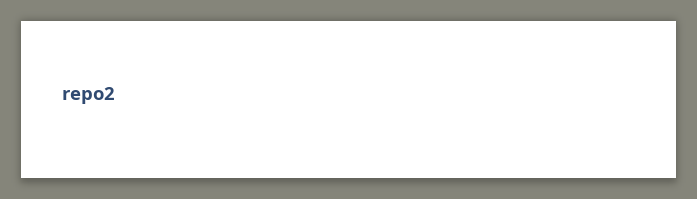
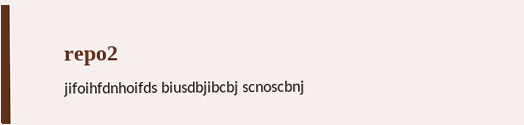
(115, 95) none -> [63,80,306,97] // jifoihfdnhoifds biusdbjibcbj scnoscbnj

